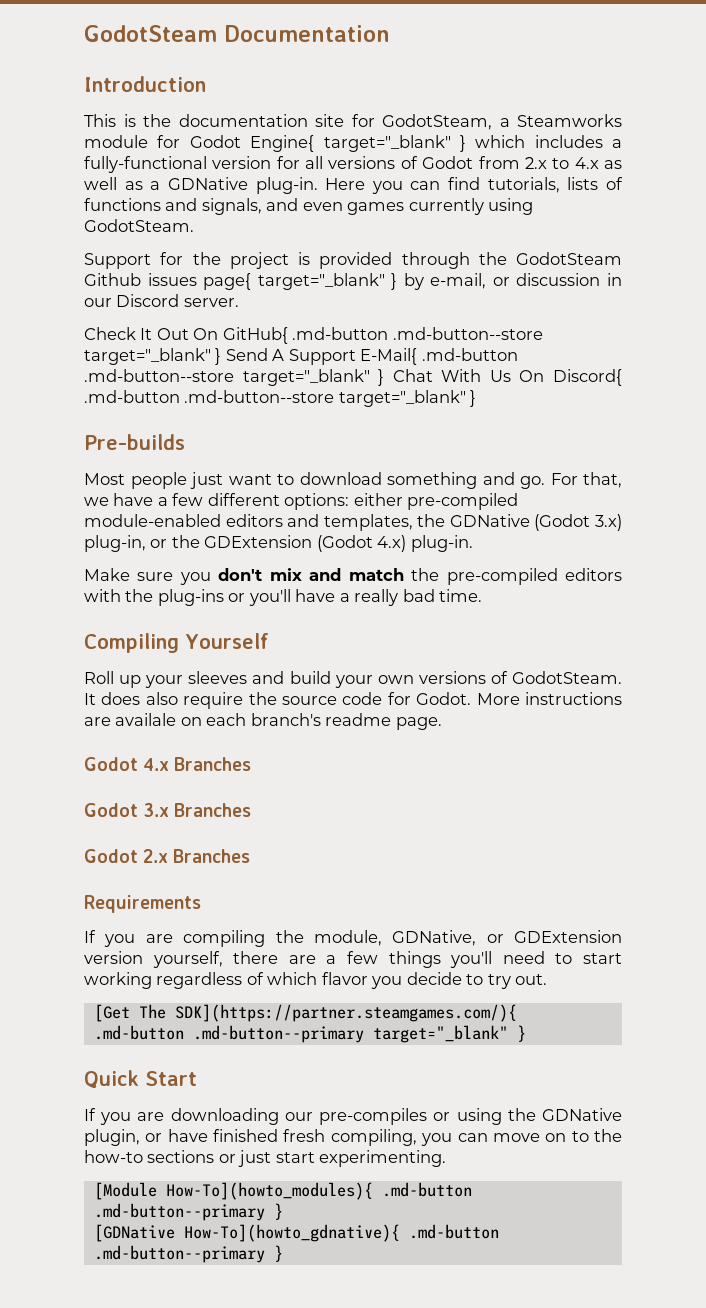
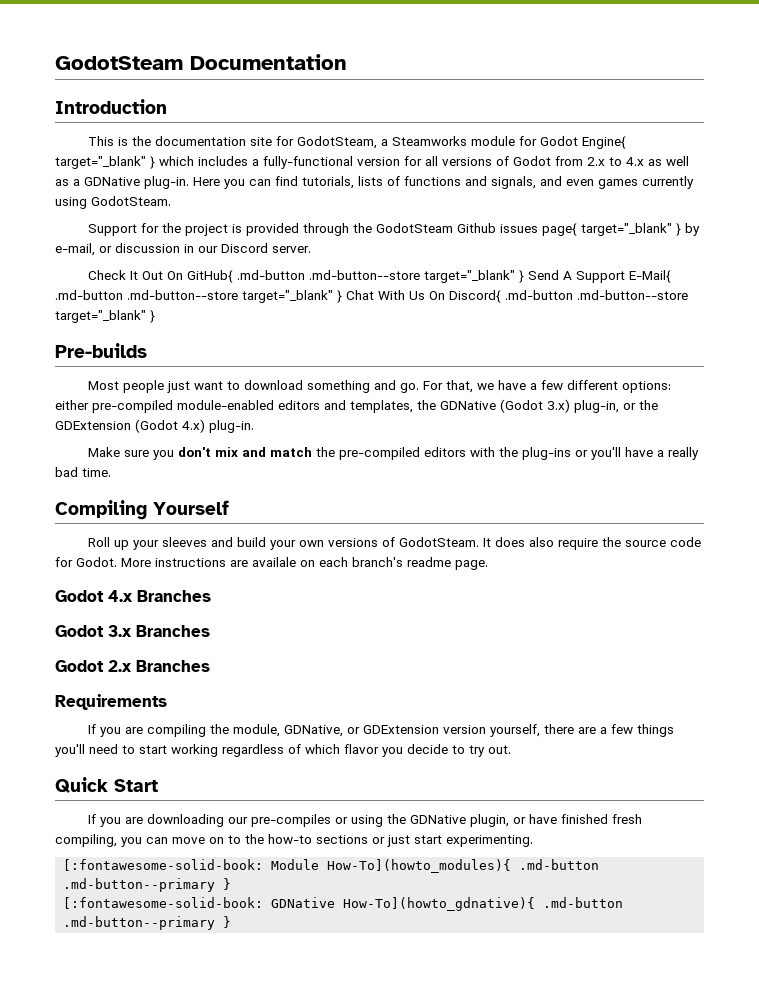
[93,1004,517,1022] [93,1025,526,1043] // [Get The SDK](https://partner.steamgames.com/){ .md-button .md-button--primary target="_blank" } -> (511, 749) none
[93,1182,157,1200] [Module -> [63,859,320,871] [:fontawesome-solid-book: Module
[93,1224,175,1242] [GDNative -> [63,897,336,909] [:fontawesome-solid-book: GDNative

